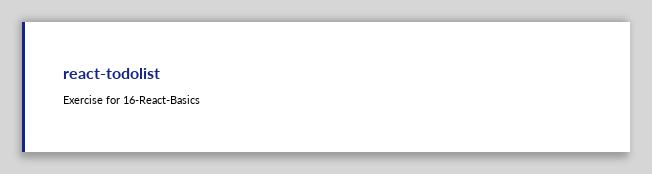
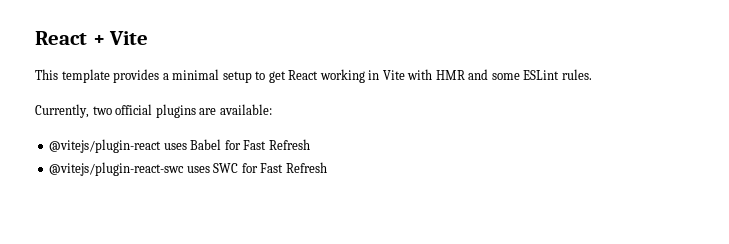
[63,68,160,79] [63,95,200,104] react-todolist // Exercise for 16-React-Basics -> [35,31,149,45] [35,69,592,83] [35,104,272,118] [49,139,310,153] [49,162,327,176] React + Vite // This template provides a minimal setup to get React working in Vite with HMR and some ESLint rules. // Currently, two official plugins are available: // @vitejs/plugin-react uses Babel for Fast Refresh // @vitejs/plugin-react-swc uses SWC for Fast Refresh

